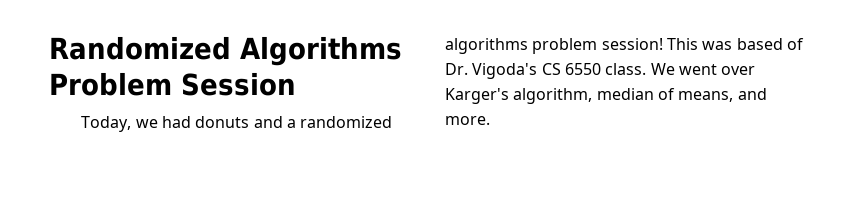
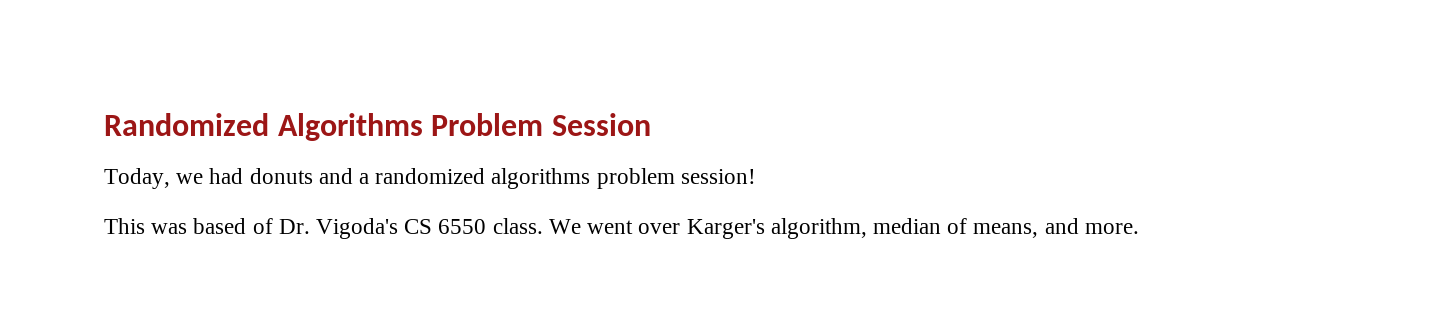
(663, 44) none -> (756, 176) //

